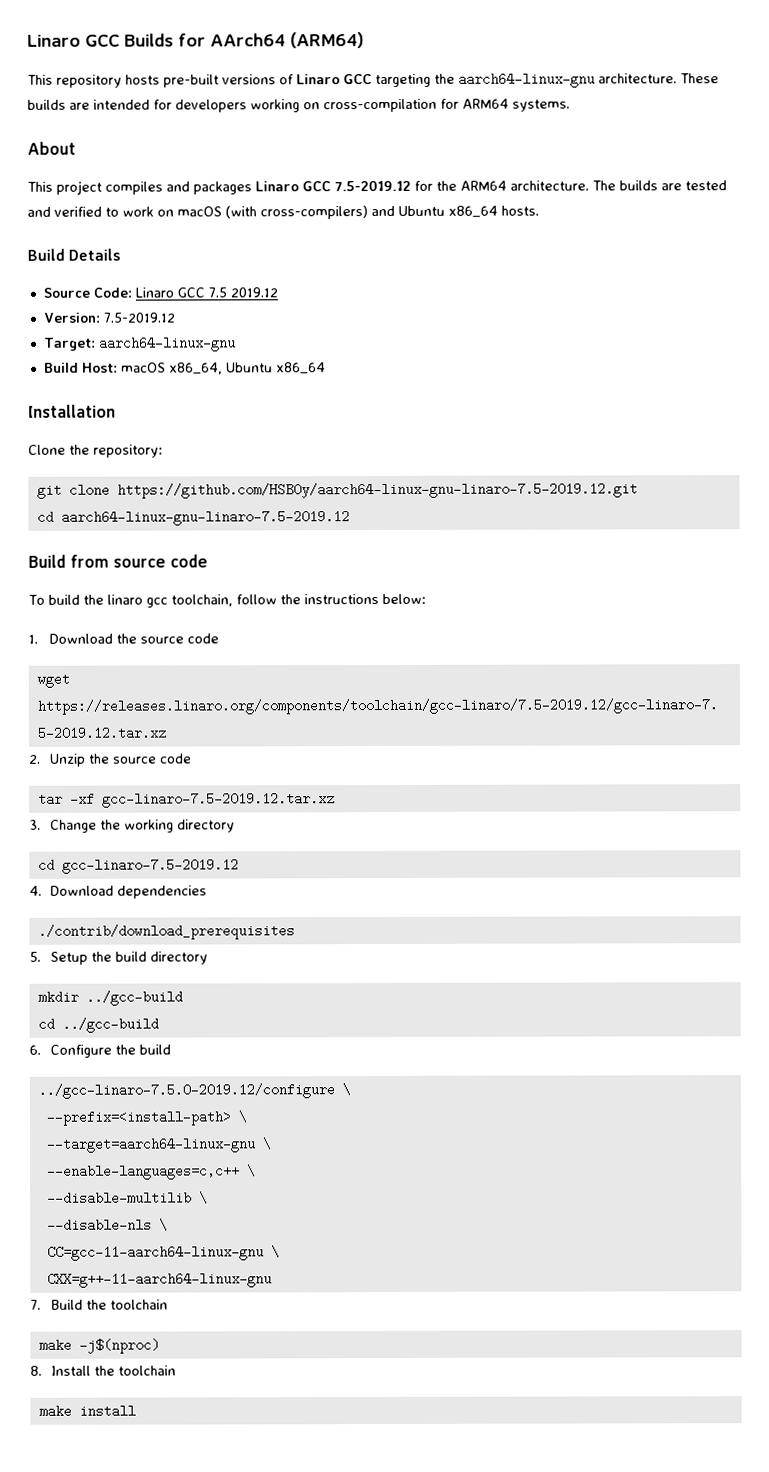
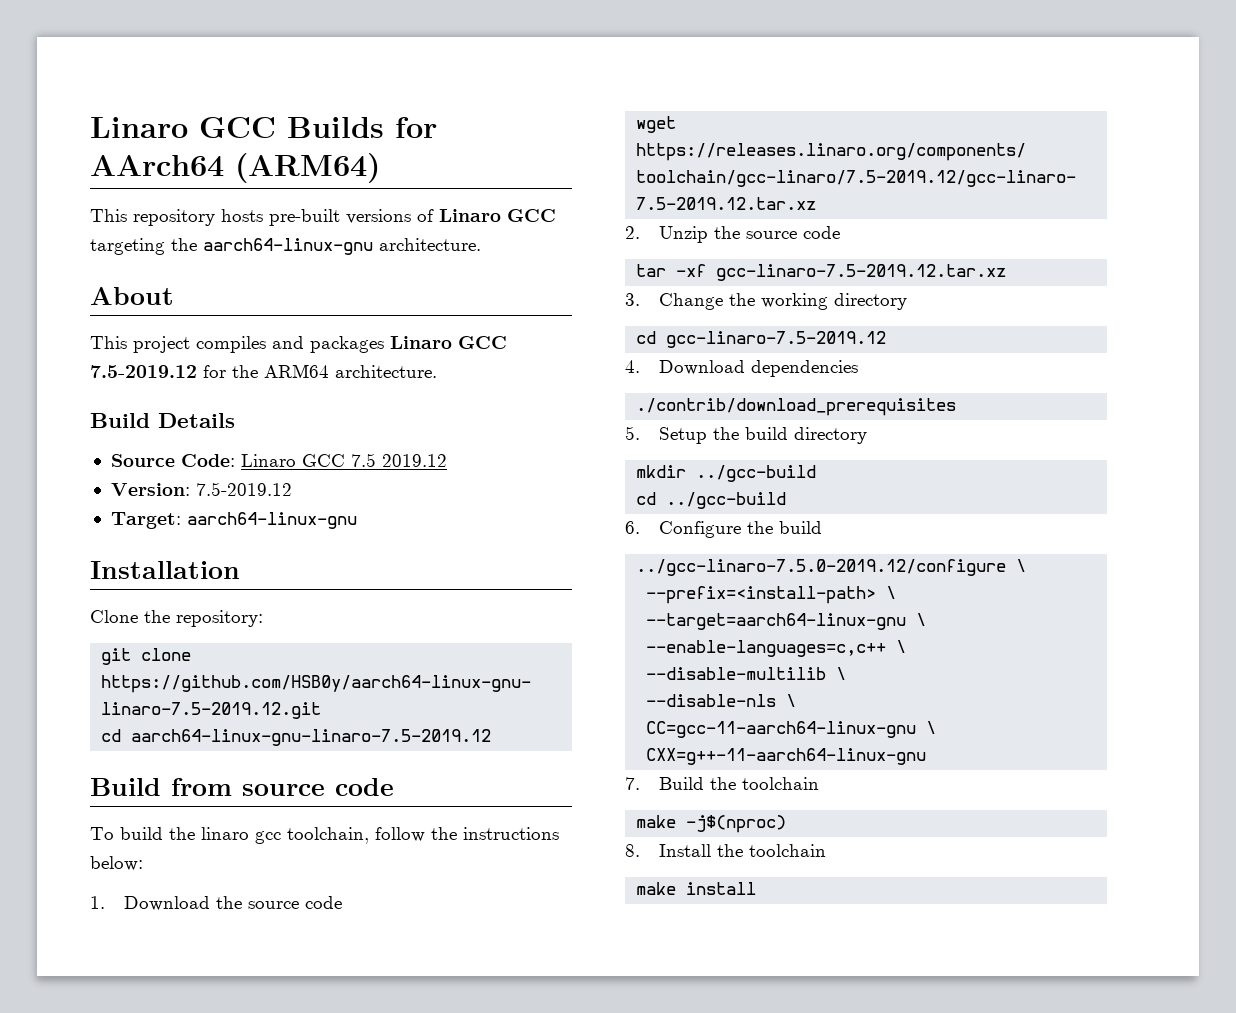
[680,73,719,84] [27,98,570,113] These builds are intended for developers working on cross-compilation for ARM64 systems. -> (481, 244) none
[592,180,727,191] [27,205,539,220] The builds are tested and verified to work on macOS (with cross-compilers) and Ubuntu x86_64 hosts. -> (437, 371) none
[43,362,326,375] // Build Host: macOS x86_64, Ubuntu x86_64 -> (357, 520) none

